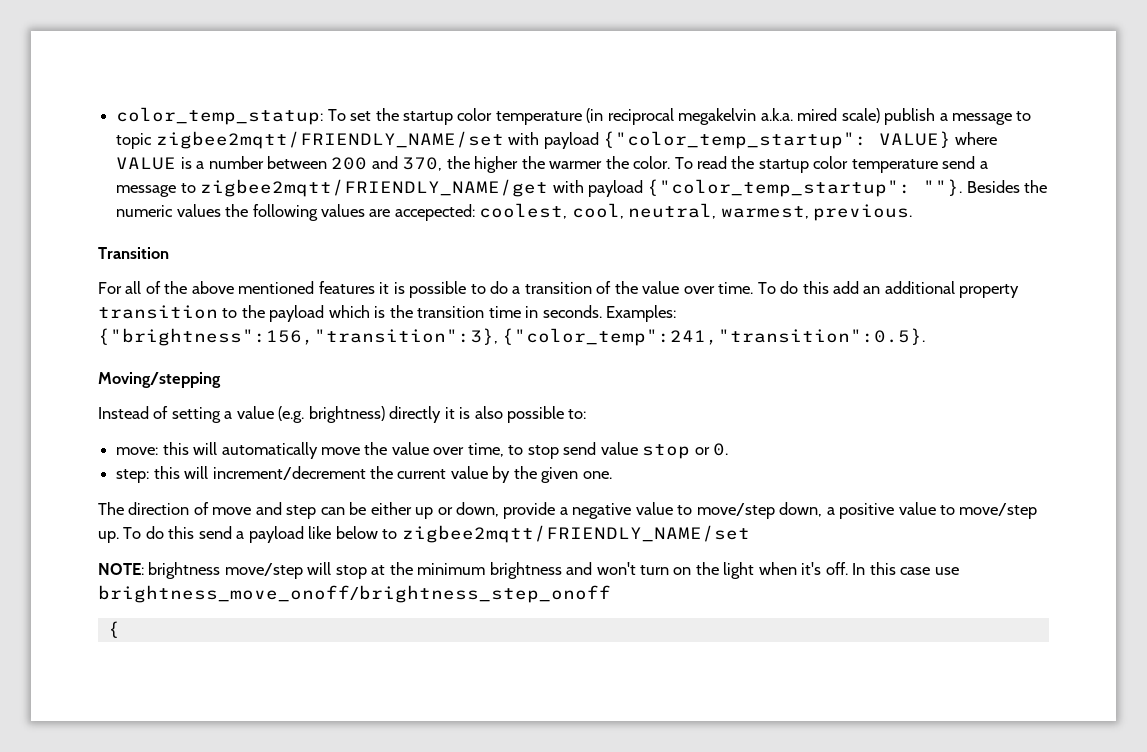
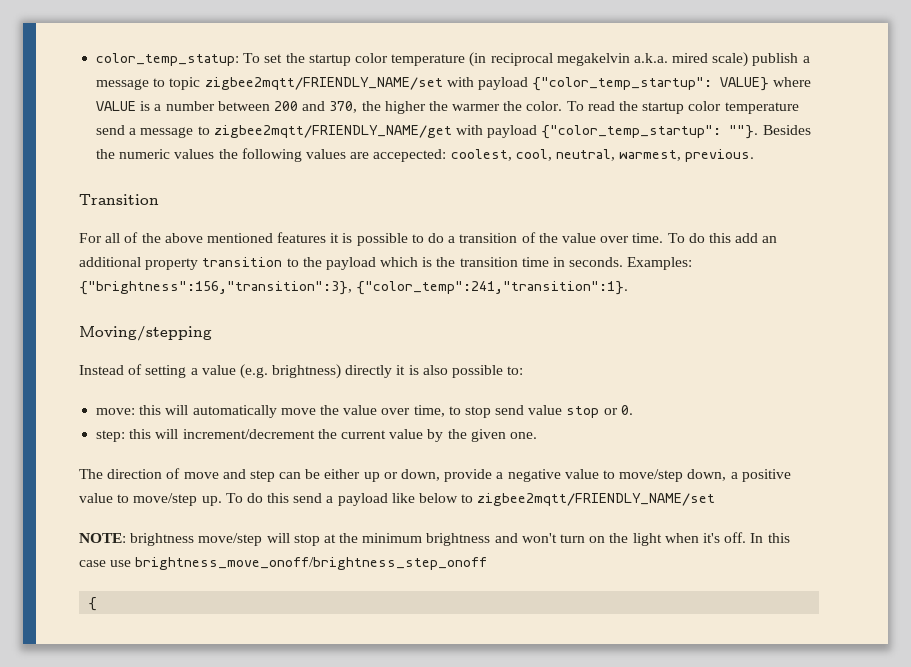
[502,328,926,346] {"color_temp":241,"transition":0.5}. -> [356,281,629,295] {"color_temp":241,"transition":1}.

